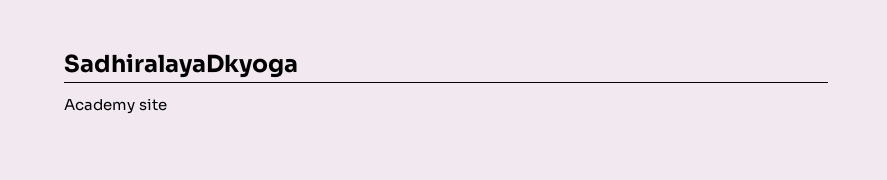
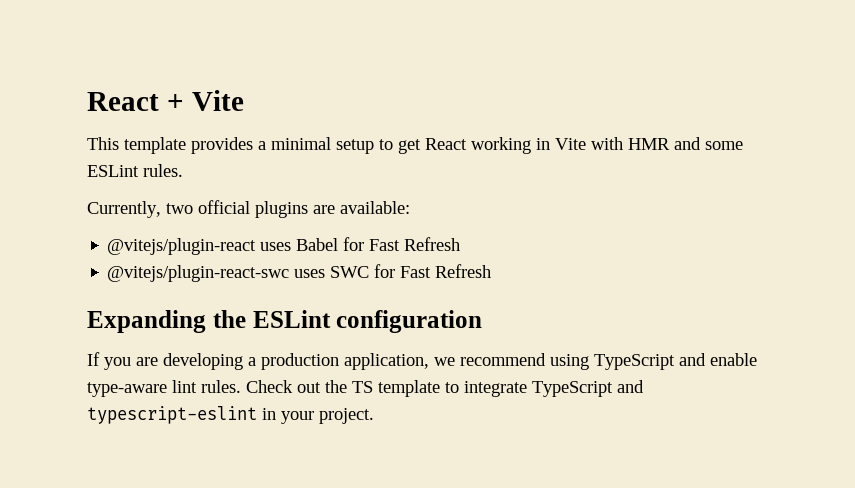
[64,53,298,78] [64,98,168,114] SadhiralayaDkyoga // Academy site -> [87,90,244,111] [87,137,743,154] [87,164,183,177] [87,200,410,218] [107,237,461,255] [107,264,492,282] [87,310,483,333] [87,352,757,370] [87,380,644,397] [87,406,374,424] React + Vite // This template provides a minimal setup to get React working in Vite with HMR and some ESLint rules. // Currently, two official plugins are available: // @vitejs/plugin-react uses Babel for Fast Refresh // @vitejs/plugin-react-swc uses SWC for Fast Refresh // Expanding the ESLint configuration // If you are developing a production application, we recommend using TypeScript and enable type-aware lint rules. Check out the TS template to integrate TypeScript and typescript-eslint in your project.

